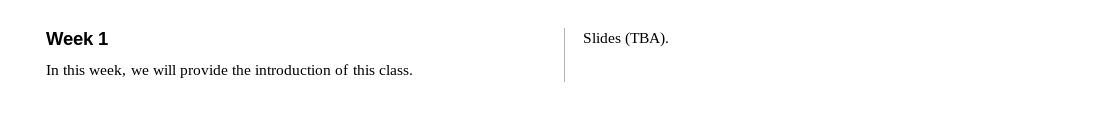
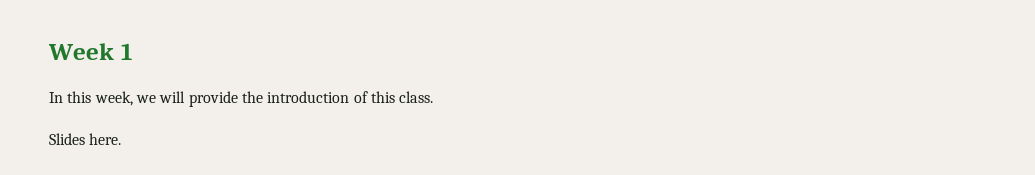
[625,32,670,47] (TBA). -> [89,133,122,145] here.

